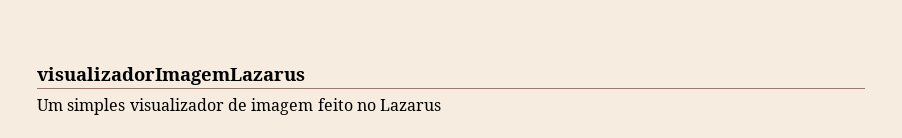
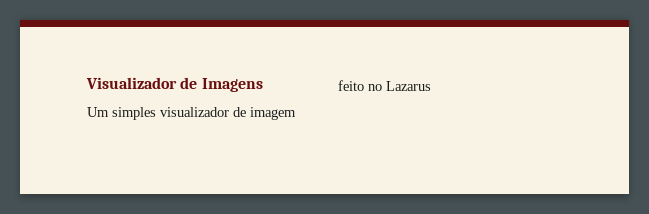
[37,67,305,85] visualizadorImagemLazarus -> [86,77,263,92] Visualizador de Imagens

